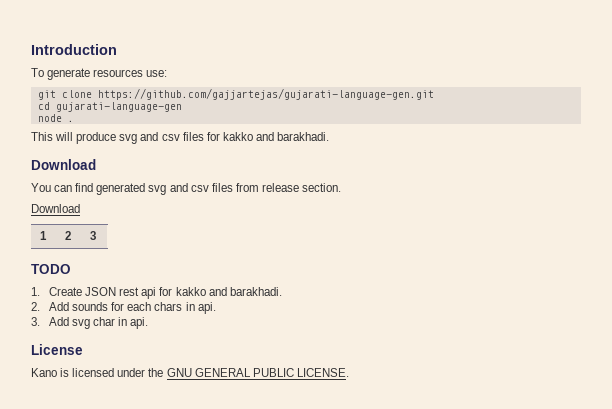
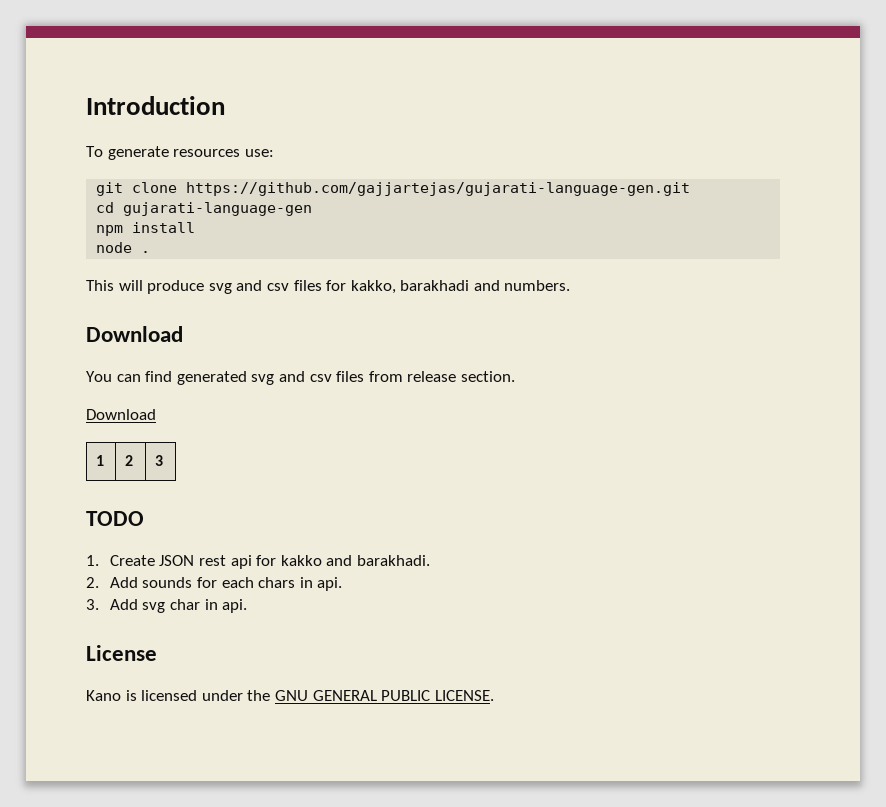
(182, 107) none -> [96,222,196,236] // npm install
[222,132,330,141] kakko and barakhadi. -> [350,280,571,294] kakko, barakhadi and numbers.

